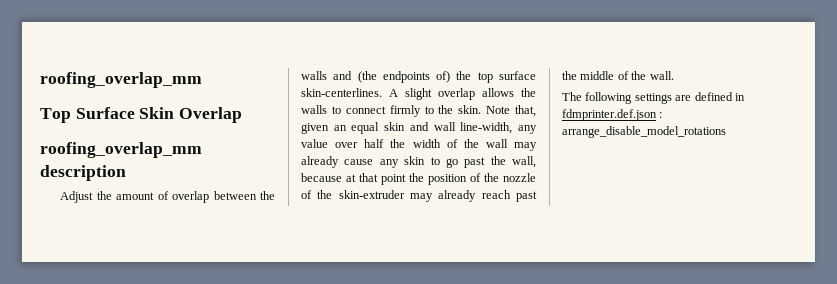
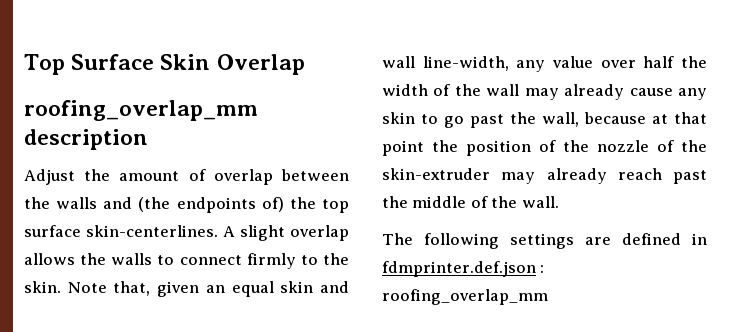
[40,72,202,88] roofing_overlap_mm // -> (24, 64) none
[562,126,726,138] arrange_disable_model_rotations -> [382,289,548,305] roofing_overlap_mm

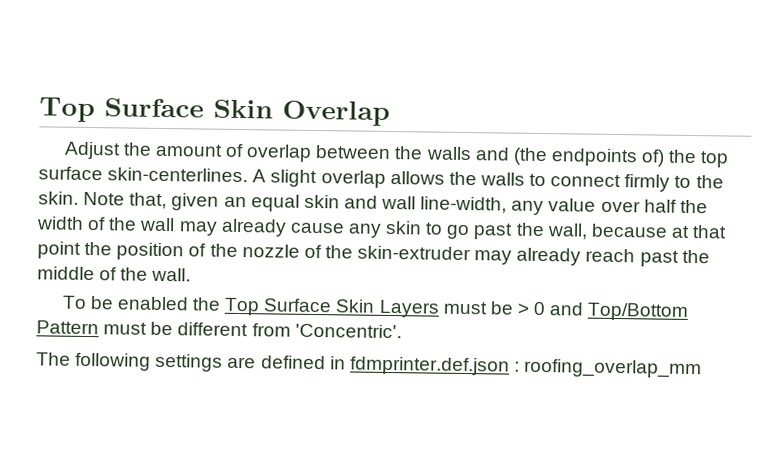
[24,100,258,121] [24,129,148,150] // roofing_overlap_mm description -> (390, 113) none
(559, 202) none -> [61,295,690,321] [36,320,402,339] // To be enabled the Top Surface Skin Layers must be > 0 and Top/Bottom Pattern must be different from 'Concentric'.

